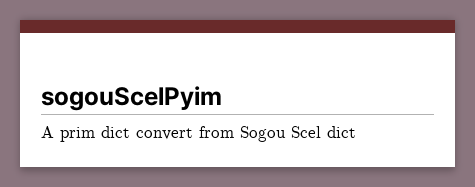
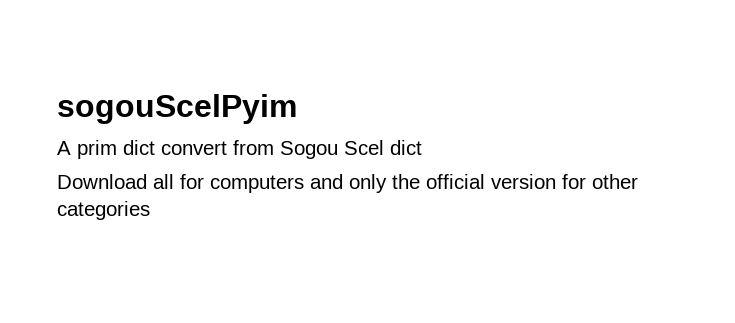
(356, 132) none -> [57,174,638,193] [57,201,150,220] // Download all for computers and only the official version for other categories

